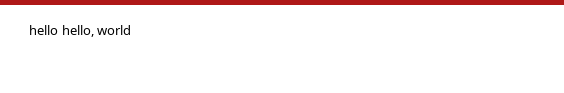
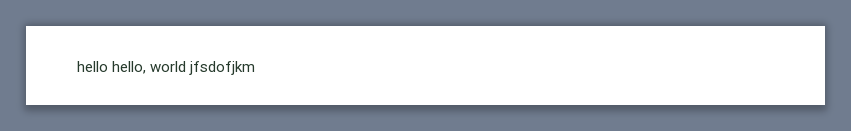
(132, 30) none -> [189,61,256,75] jfsdofjkm

